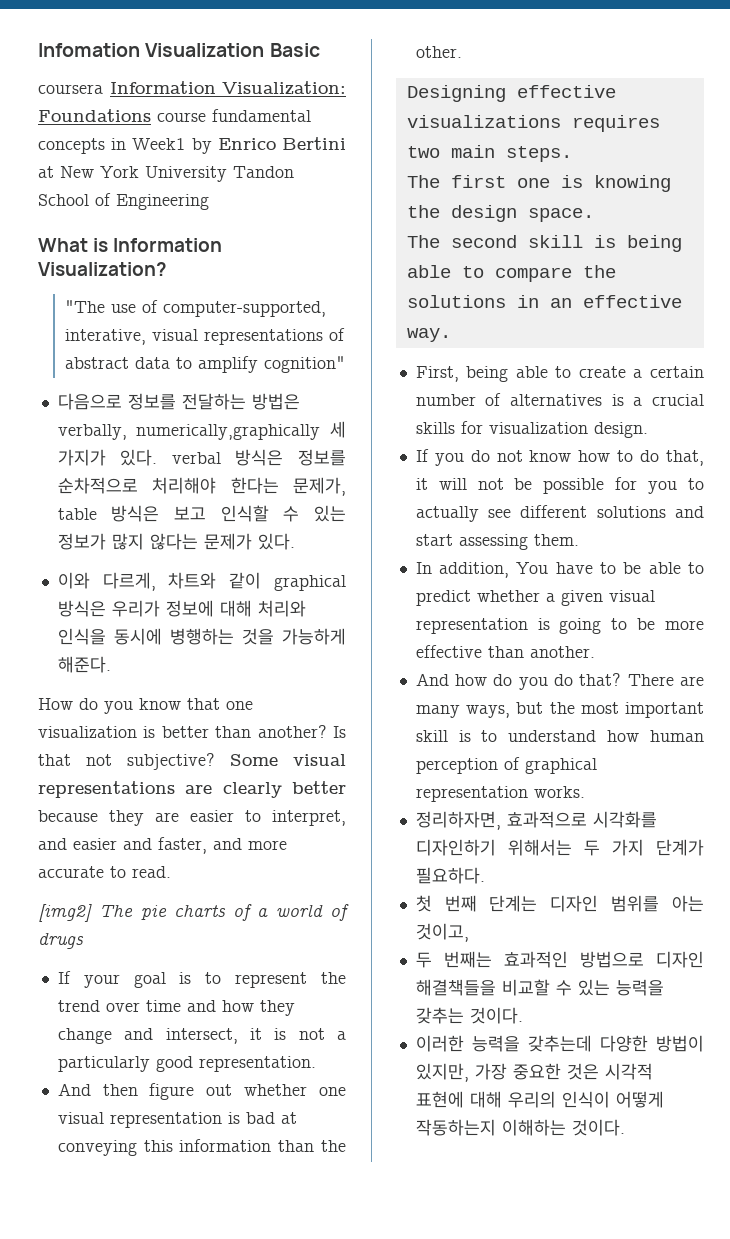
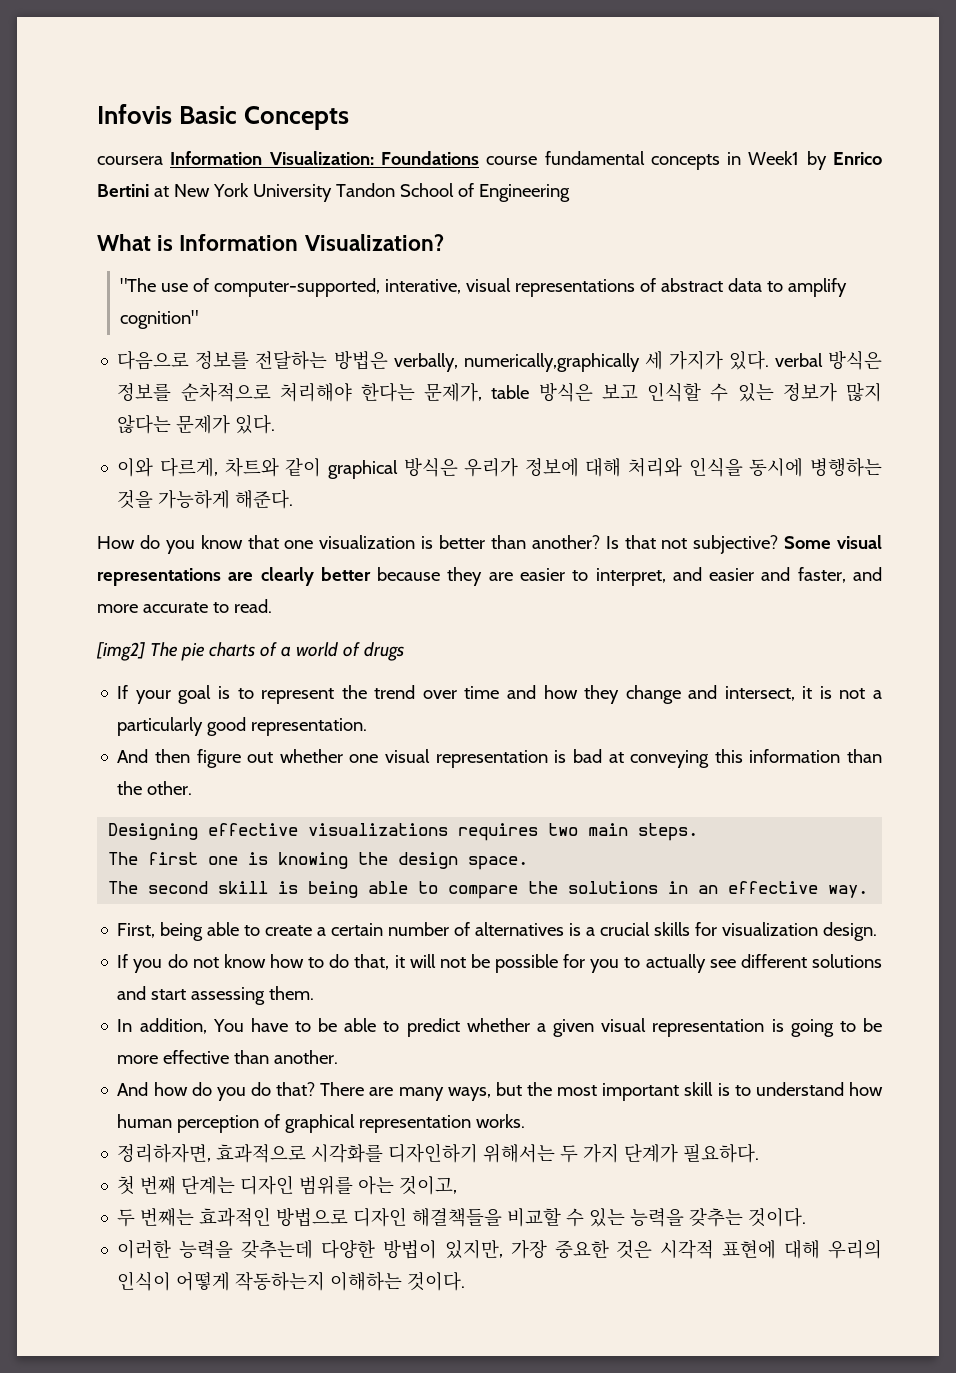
[38,43,265,57] Infomation Visualization -> [97,104,172,124] Infovis
(320, 50) none -> [244,106,350,130] Concepts

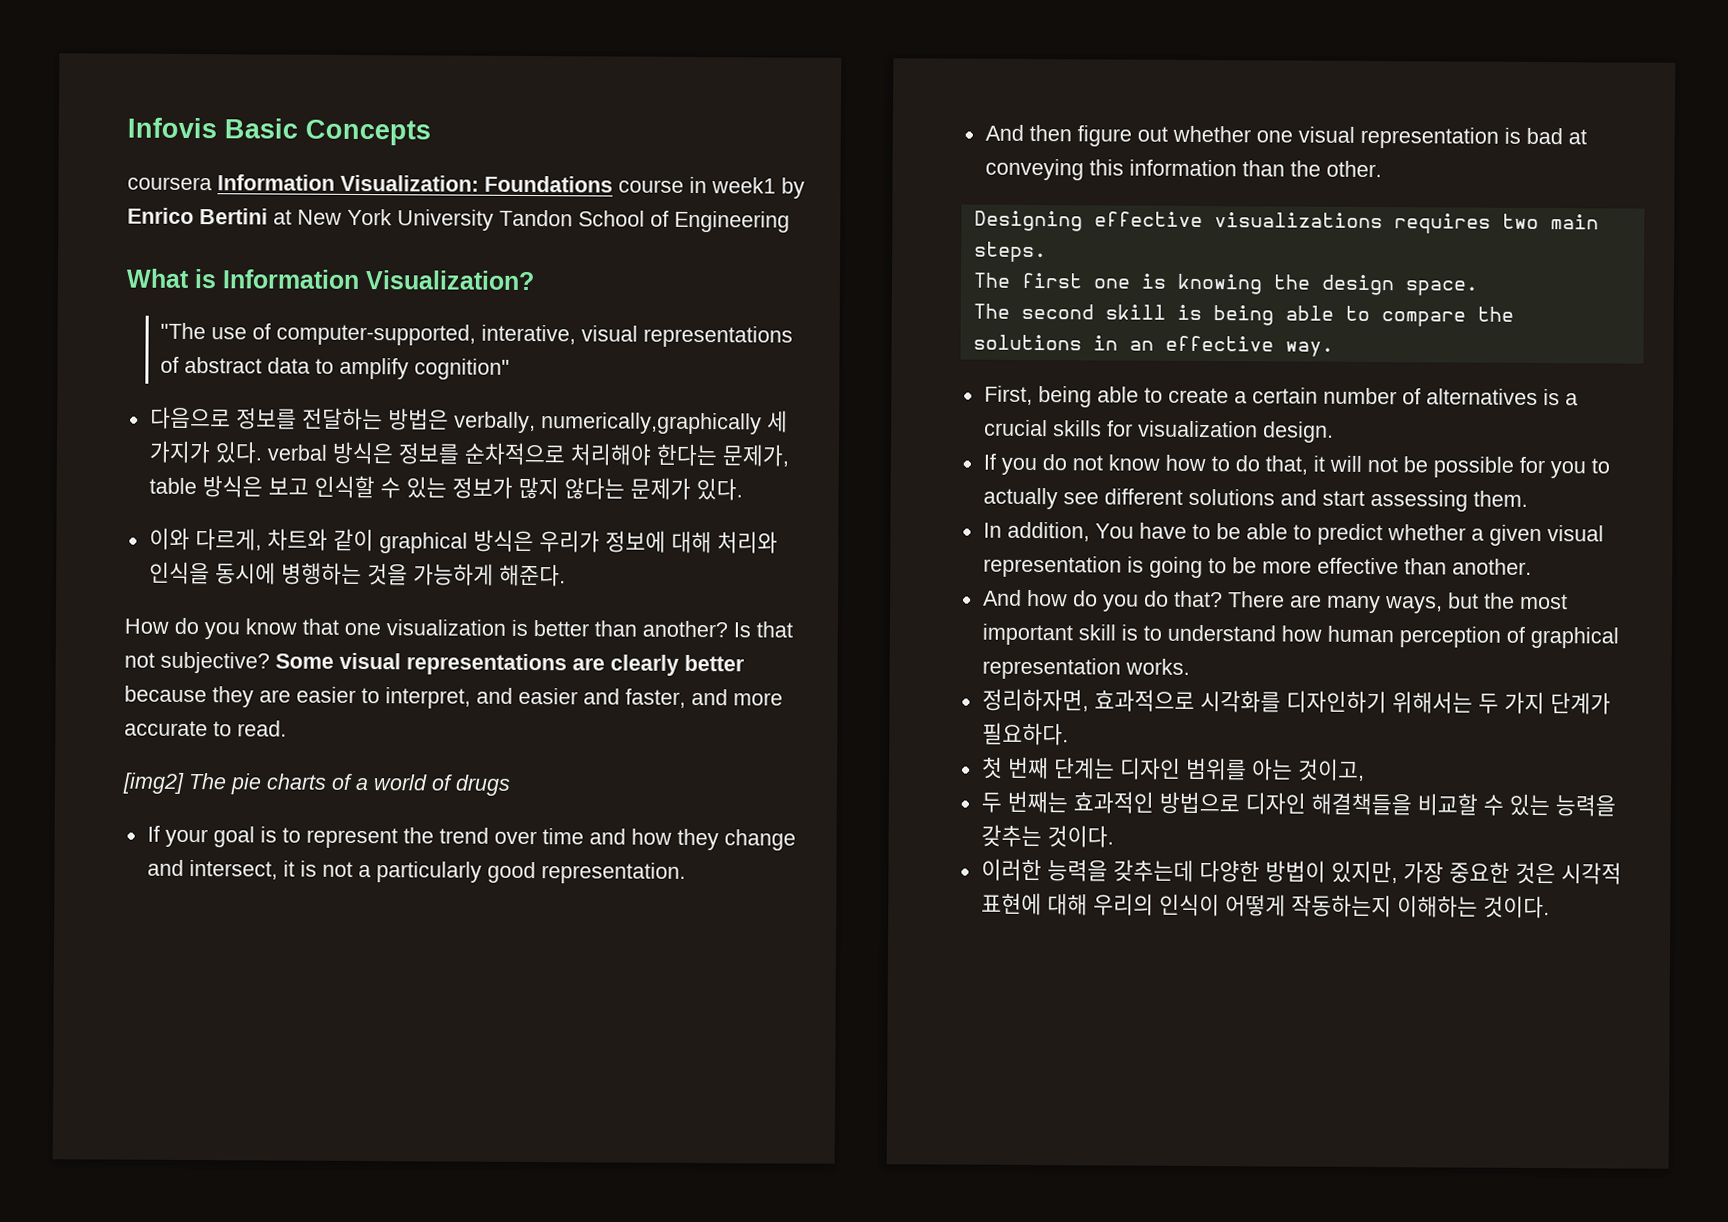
[544,151,800,170] fundamental concepts in Week1 -> [689,176,776,194] in week1

